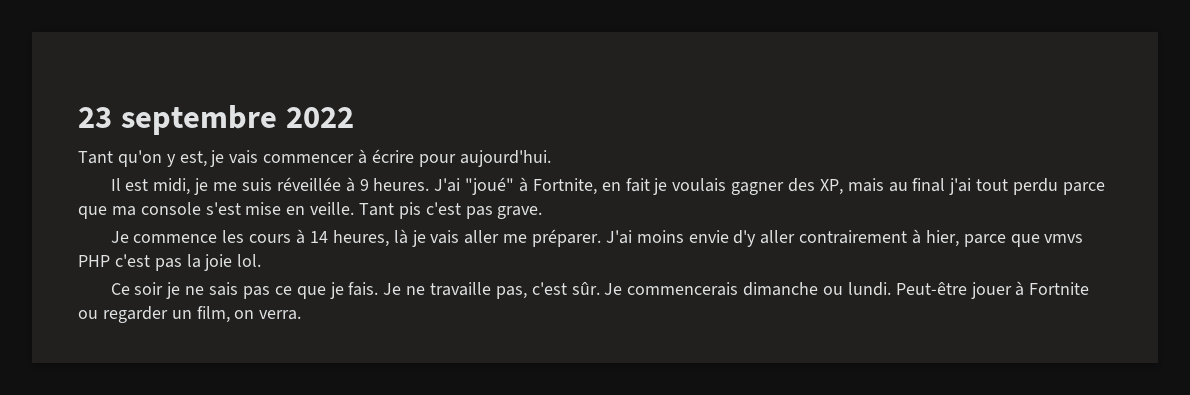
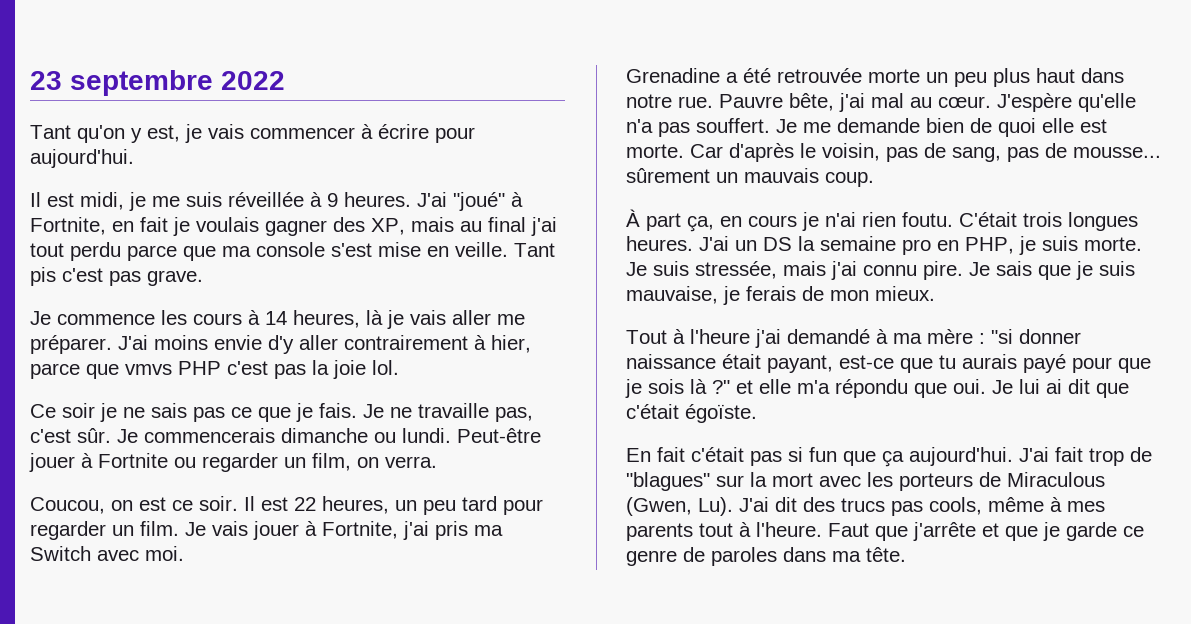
(302, 315) none -> [30,496,543,515] [30,521,503,540] [30,546,184,561] [626,68,1124,87] [626,93,1136,112] [626,118,1107,137] [626,143,1161,162] [626,168,874,187] [626,209,1138,232] [626,236,1142,255] [626,261,1135,280] [626,286,935,305] [626,329,1081,348] [626,354,1151,373] [625,379,1129,398] [626,404,757,423] [626,447,1152,467] [626,472,1105,491] [626,497,1105,516] [626,522,1144,541] [626,547,906,566] // Coucou, on est ce soir. Il est 22 heures, un peu tard pour regarder un film. Je vais jouer à Fortnite, j'ai pris ma Switch avec moi. // Grenadine a été retrouvée morte un peu plus haut dans notre rue. Pauvre bête, j'ai mal au cœur. J'espère qu'elle n'a pas souffert. Je me demande bien de quoi elle est morte. Car d'après le voisin, pas de sang, pas de mousse... sûrement un mauvais coup. // À part ça, en cours je n'ai rien foutu. C'était trois longues heures. J'ai un DS la semaine pro en PHP, je suis morte. Je suis stressée, mais j'ai connu pire. Je sais que je suis mauvaise, je ferais de mon mieux. // Tout à l'heure j'ai demandé à ma mère : "si donner naissance était payant, est-ce que tu aurais payé pour que je sois là ?" et elle m'a répondu que oui. Je lui ai dit que c'était égoïste. // En fait c'était pas si fun que ça aujourd'hui. J'ai fait trop de "blagues" sur la mort avec les porteurs de Miraculous (Gwen, Lu). J'ai dit des trucs pas cools, même à mes parents tout à l'heure. Faut que j'arrête et que je garde ce genre de paroles dans ma tête.

